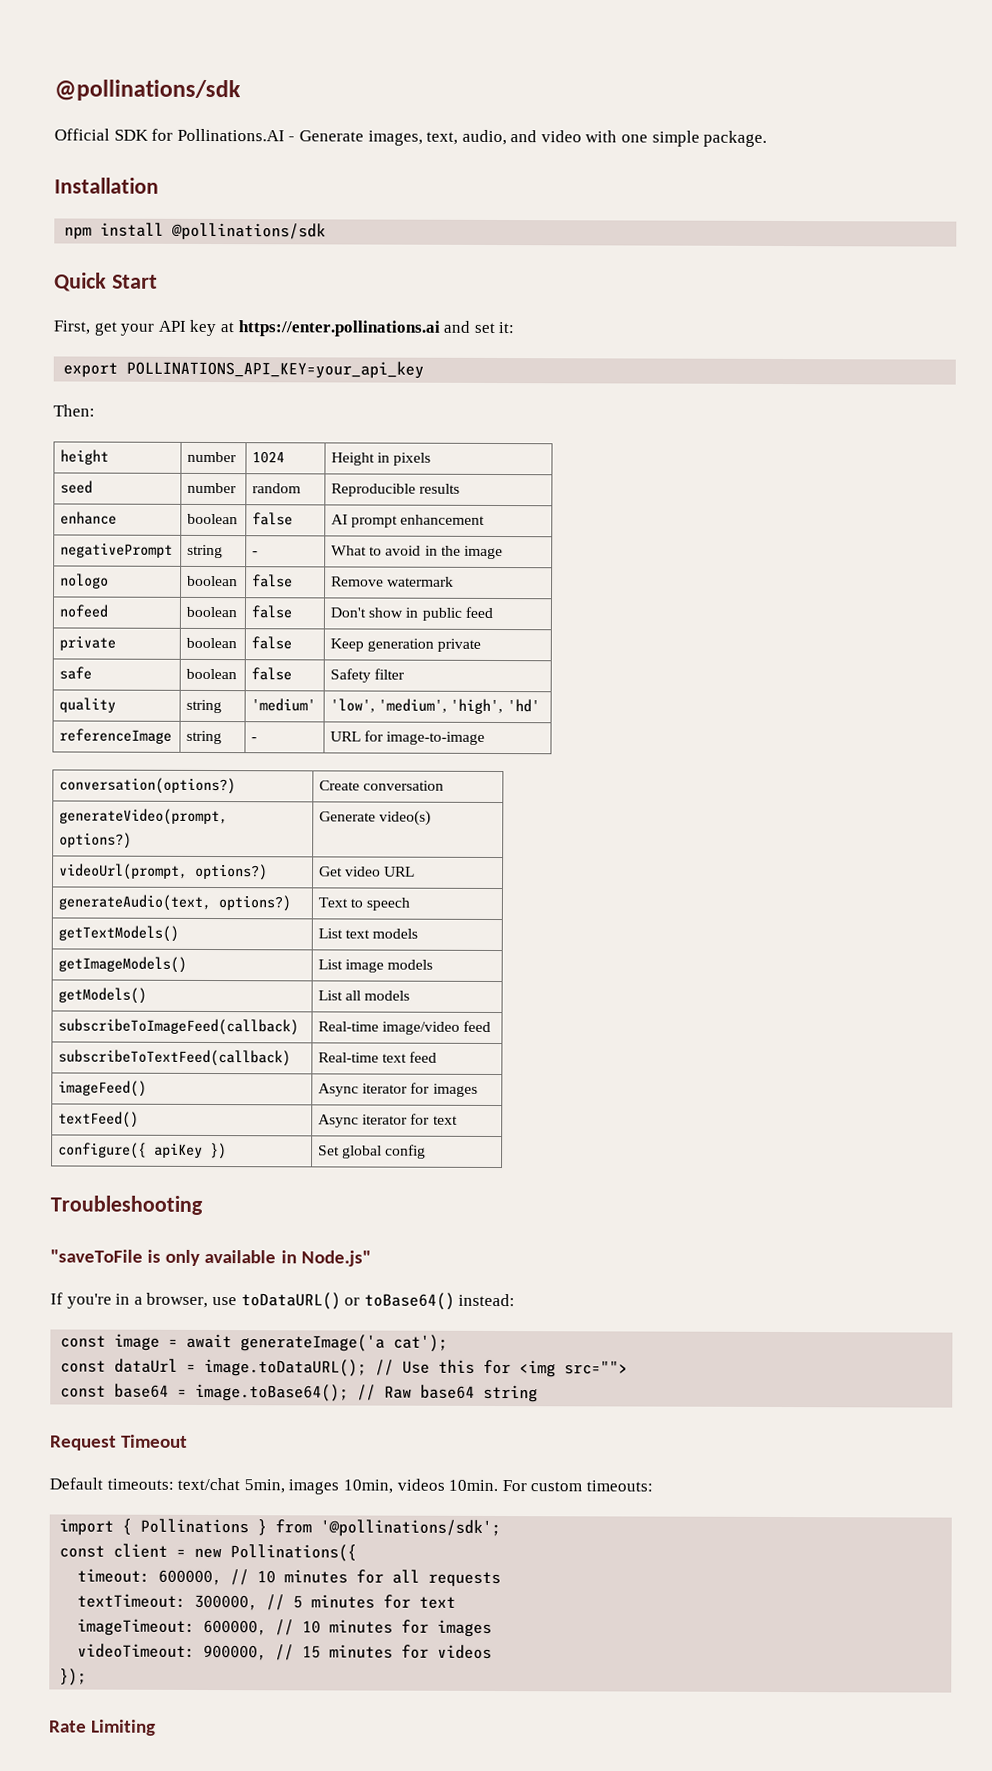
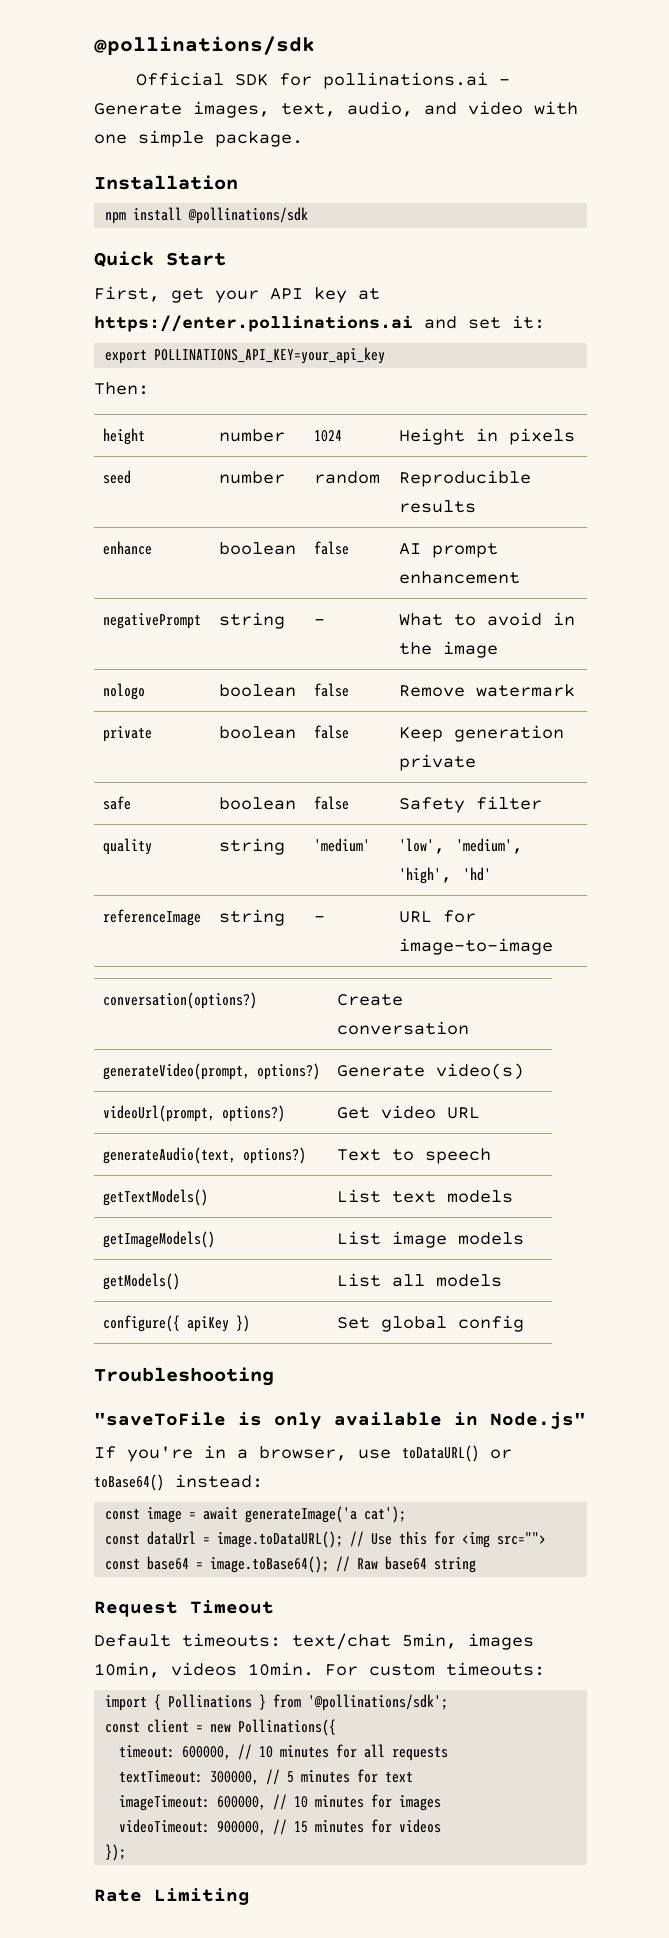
[176,128,285,142] Pollinations.AI -> [323,72,489,89] pollinations.ai
[59,604,109,618] [186,606,238,618] [251,605,293,619] [330,606,493,621] // nofeed | boolean | false | Don't show in public feed -> (575, 690) none
[58,1018,300,1036] [318,1020,492,1035] [58,1049,292,1067] [318,1051,438,1063] [58,1080,148,1097] [318,1082,478,1097] [58,1111,140,1128] [318,1113,458,1128] // subscribeToImageFeed(callback) | Real-time image/video feed // subscribeToTextFeed(callback) | Real-time text feed // imageFeed() | Async iterator for images // textFeed() | Async iterator for text -> (502, 1280) none

